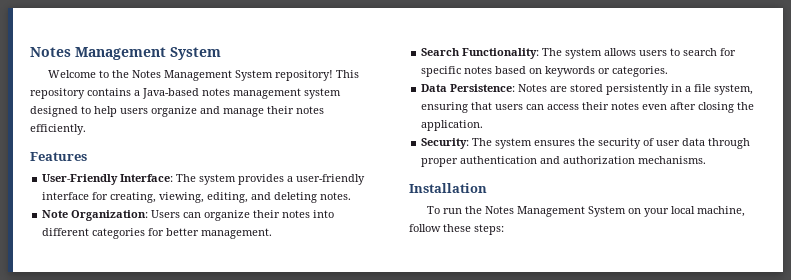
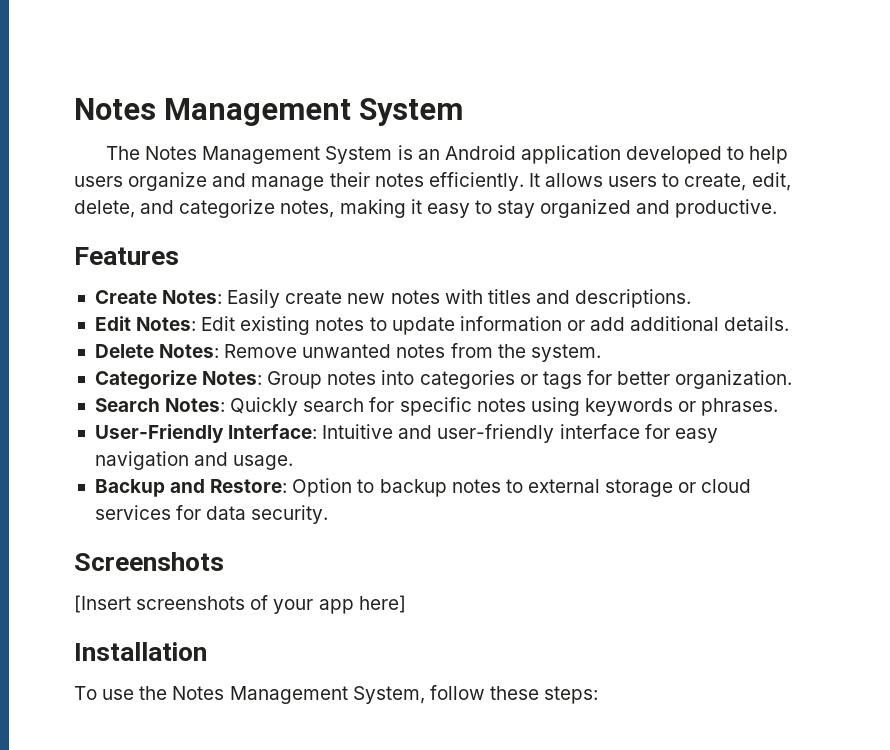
[48,70,360,81] [30,88,341,99] [30,106,78,117] Welcome to the Notes Management System repository! This repository contains a Java-based notes management system designed -> [105,145,723,164] The Notes Management System is an Android application developed
[30,152,87,161] [42,174,366,185] [42,192,352,203] [42,210,335,221] [42,228,146,239] // Features // User-Friendly Interface: The system provides a user-friendly interface for creating, viewing, editing, and deleting notes. // Note Organization: Users can organize their notes into different categories -> [528,172,791,191] [74,199,778,218] [74,247,179,265] [94,289,692,308] [94,316,790,335] [94,343,601,362] [94,370,582,390] It allows users to create, edit, delete, and categorize notes, making it easy to stay organized and productive. // Features // Create Notes: Easily create new notes with titles and descriptions. // Edit Notes: Edit existing notes to update information or add additional details. // Delete Notes: Remove unwanted notes from the system. // Categorize Notes: Group notes into categories or tags
[201,228,273,239] management. -> [675,370,793,389] organization.
[462,48,737,59] [421,66,669,77] [421,84,754,95] [421,102,755,113] [421,120,484,131] [421,138,751,149] [421,156,707,167] Functionality: The system allows users to search for specific notes based on keywords or categories. // Data Persistence: Notes are stored persistently in a file system, ensuring that users can access their notes even after closing the application. // Security: The system ensures the security of user data through proper authentication and authorization mechanisms. -> [165,397,779,416] [94,424,718,443] [94,451,294,470] [94,478,752,497] [94,505,329,524] [74,552,224,571] [74,595,406,614] Notes: Quickly search for specific notes using keywords or phrases. // User-Friendly Interface: Intuitive and user-friendly interface for easy navigation and usage. // Backup and Restore: Option to backup notes to external storage or cloud services for data security. // Screenshots // [Insert screenshots of your app here]
[443,206,746,217] run the Notes Management System on your local machine, -> [102,686,425,704] use the Notes Management System,

